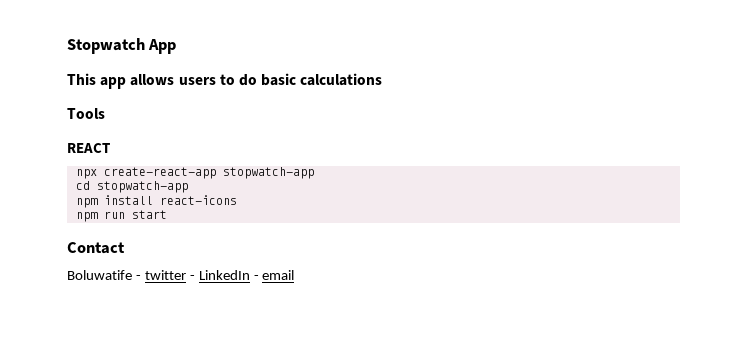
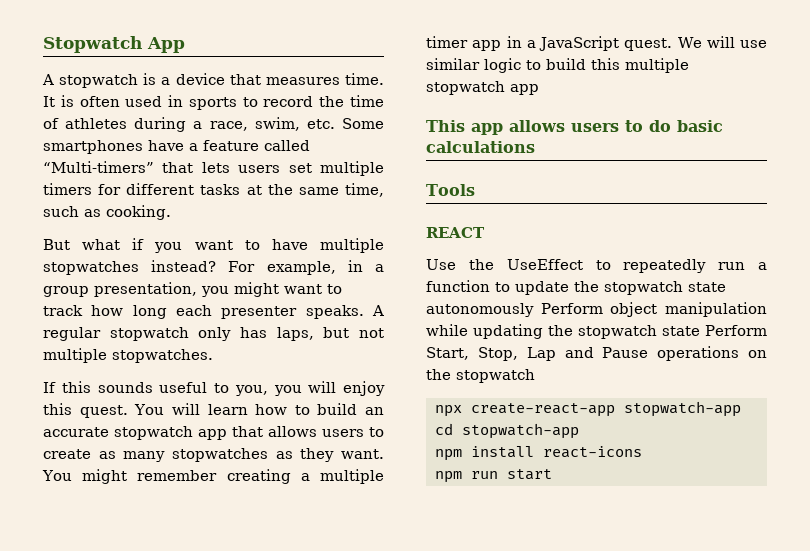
(177, 46) none -> [42,73,384,88] [43,95,384,110] [43,117,384,132] [43,140,310,154] [43,161,384,176] [43,183,384,197] [43,205,171,220] [43,238,384,253] [43,260,384,275] [43,282,342,297] [43,305,384,319] [43,327,384,341] [43,348,213,363] [43,381,385,396] [43,403,384,418] [43,426,384,440] [43,448,384,462] [42,469,384,484] [426,36,767,51] [426,58,689,73] [426,81,539,95] // A stopwatch is a device that measures time. It is often used in sports to record the time of athletes during a race, swim, etc. Some smartphones have a feature called “Multi-timers” that lets users set multiple timers for different tasks at the same time, such as cooking. // But what if you want to have multiple stopwatches instead? For example, in a group presentation, you might want to track how long each presenter speaks. A regular stopwatch only has laps, but not multiple stopwatches. // If this sounds useful to you, you will enjoy this quest. You will learn how to build an accurate stopwatch app that allows users to create as many stopwatches as they want. You might remember creating a multiple timer app in a JavaScript quest. We will use similar logic to build this multiple stopwatch app
(110, 148) none -> [426,259,767,273] [426,280,726,295] [426,302,767,317] [426,324,767,339] [426,346,767,361] [426,369,535,383] // Use the UseEffect to repeatedly run a function to update the stopwatch state autonomously Perform object manipulation while updating the stopwatch state Perform Start, Stop, Lap and Pause operations on the stopwatch
[67,242,125,254] [67,270,295,280] // Contact // Boluwatife - twitter - LinkedIn - email -> (552, 474) none

